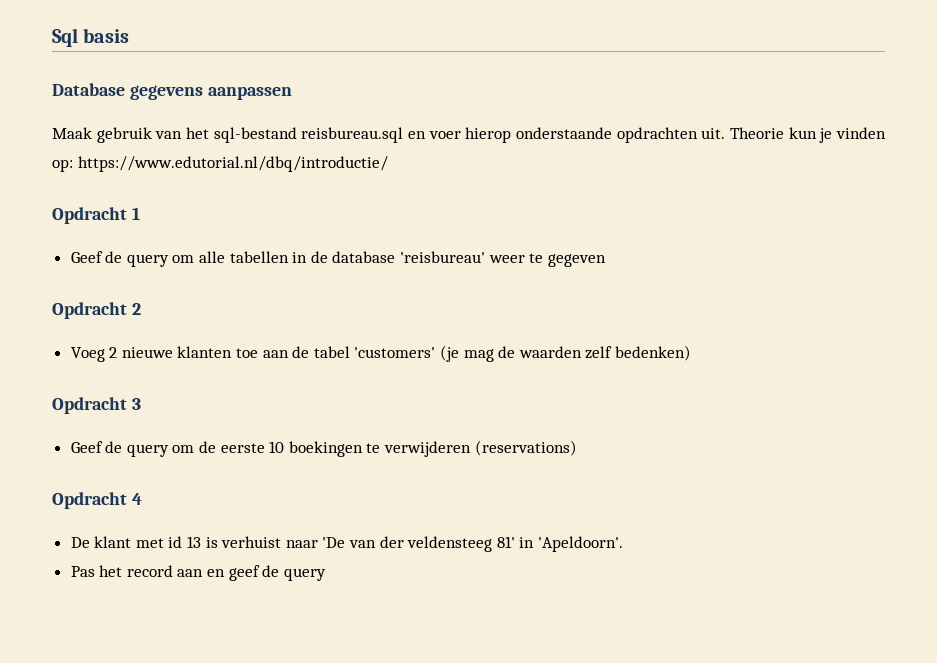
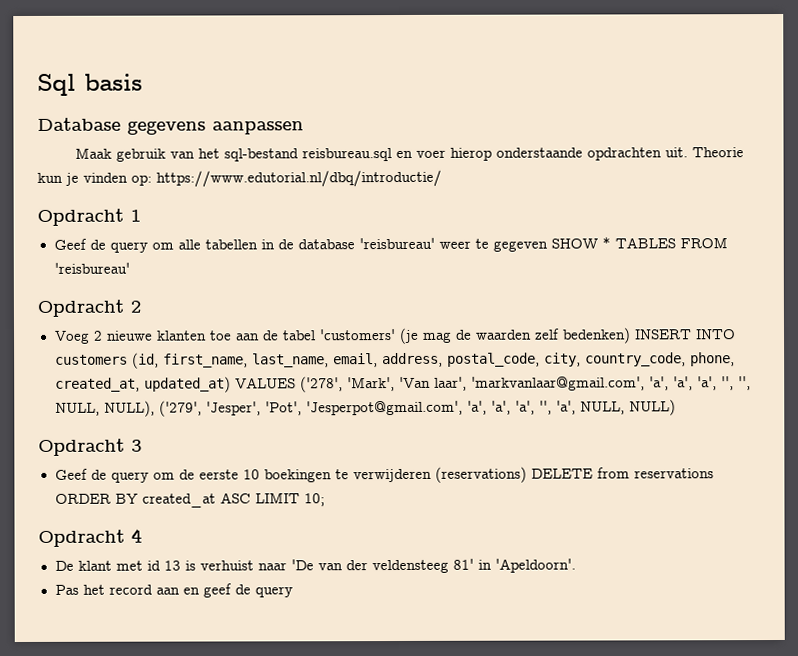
(606, 260) none -> [550,236,728,249] [53,262,130,274] SHOW * TABLES FROM 'reisbureau'
(691, 353) none -> [634,329,736,340] [54,352,735,369] [54,376,751,393] [54,399,676,417] INSERT INTO customers (id, first_name, last_name, email, address, postal_code, city, country_code, phone, created_at, updated_at) VALUES ('278', 'Mark', 'Van laar', 'markvanlaar@gmail.com', 'a', 'a', 'a', '', '', NULL, NULL), ('279', 'Jesper', 'Pot', 'Jesperpot@gmail.com', 'a', 'a', 'a', '', 'a', NULL, NULL)
(577, 448) none -> [530,467,714,479] [54,492,325,508] DELETE from reservations ORDER BY created_at ASC LIMIT 10;

